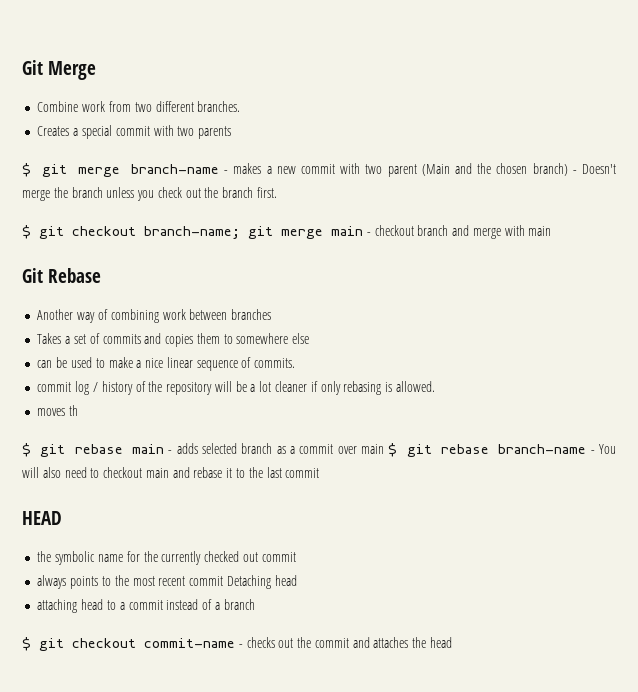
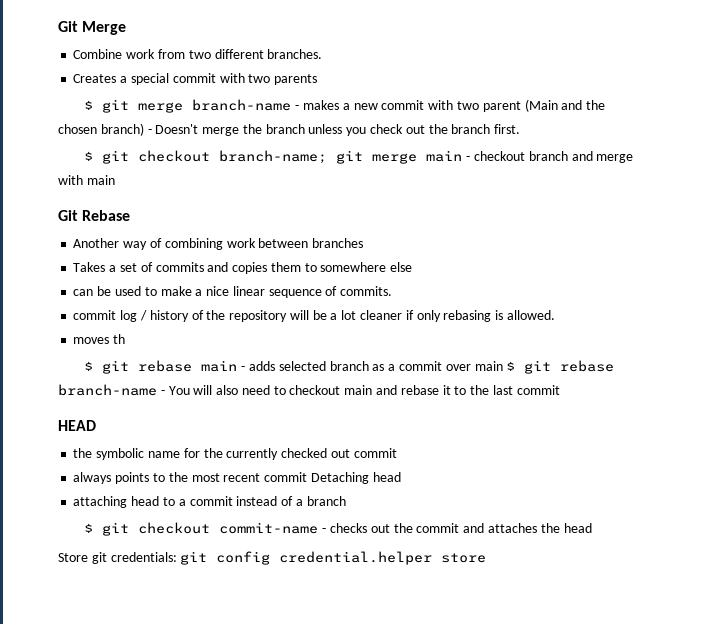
(453, 642) none -> [58,551,487,565] // Store git credentials: git config credential.helper store

